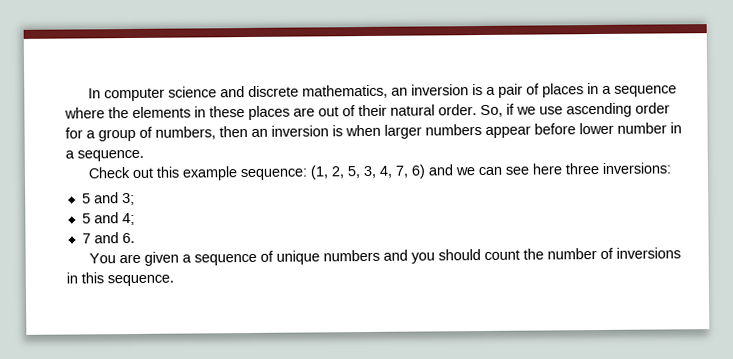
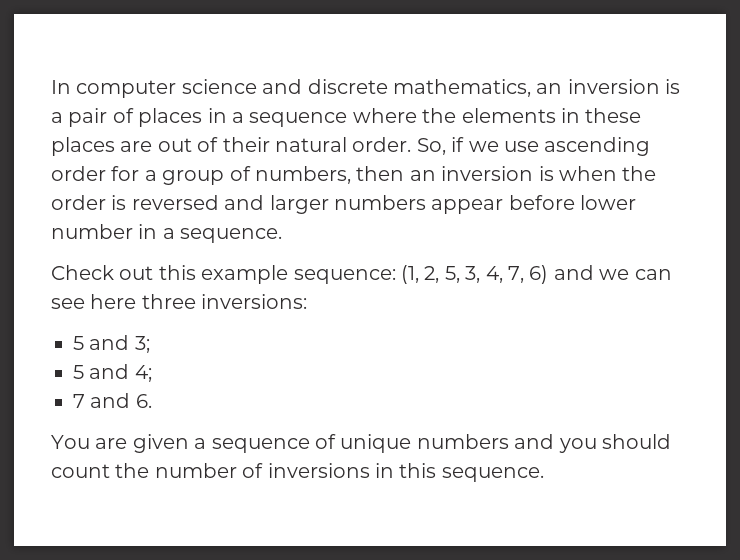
(381, 130) none -> [622,166,657,181] [51,195,265,210] the order is reversed and

